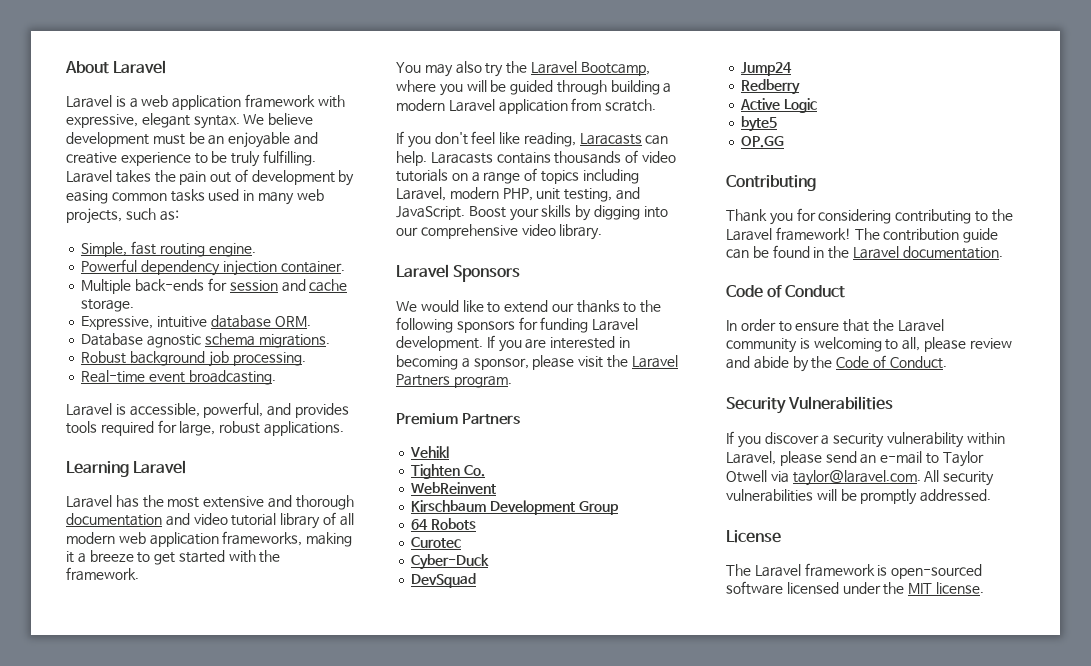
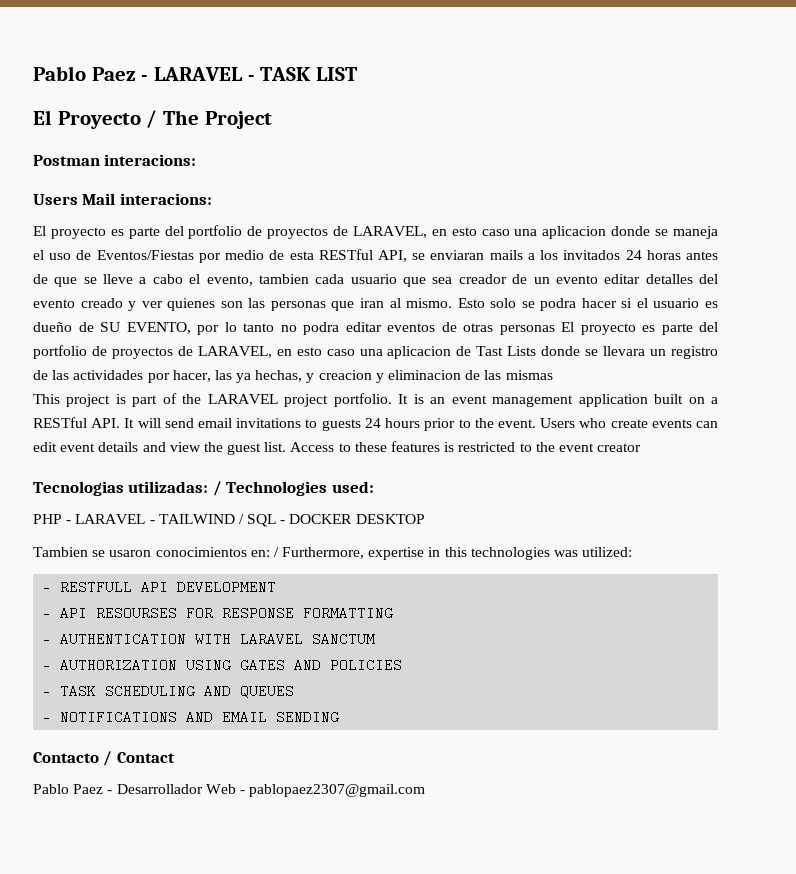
[65,60,167,74] [66,94,345,110] [66,113,314,129] [66,132,318,148] [66,150,316,167] [66,169,355,186] [66,189,324,205] [66,208,179,224] [81,241,256,257] [81,259,345,276] [81,278,348,294] [81,299,135,312] [81,315,311,330] [81,333,330,348] [81,351,306,367] [81,370,276,385] [66,402,349,418] [66,420,344,436] [66,460,187,477] [66,495,354,510] [66,512,354,529] [66,531,353,547] [66,550,281,565] [66,567,139,581] [396,61,650,77] [396,80,672,96] [396,98,657,114] [396,131,669,148] [396,150,676,166] [396,168,639,184] [396,187,640,202] [396,205,668,221] [396,224,603,240] [396,264,521,282] [396,300,662,313] [396,317,639,333] [396,335,630,352] [396,355,678,370] [396,374,512,388] [396,413,520,425] [410,446,450,458] [411,464,486,479] [411,482,497,494] [411,500,619,515] [411,518,477,530] [411,537,462,548] [411,554,490,570] [411,573,477,588] [741,62,793,76] [741,79,801,95] [740,98,818,113] [741,116,778,132] [741,136,785,148] [726,175,816,191] [726,208,1013,225] [726,227,999,243] [726,245,1003,259] [726,285,846,298] [726,319,944,332] [726,337,1012,353] [726,355,947,372] [726,396,894,414] [726,431,1005,448] [726,451,984,467] [726,470,995,486] [726,489,992,505] [726,530,781,543] [726,563,983,579] [726,581,984,595] About Laravel // Laravel is a web application framework with expressive, elegant syntax. We believe development must be an enjoyable and creative experience to be truly fulfilling. Laravel takes the pain out of development by easing common tasks used in many web projects, such as: // Simple, fast routing engine. // Powerful dependency injection container. // Multiple back-ends for session and cache storage. // Expressive, intuitive database ORM. // Database agnostic schema migrations. // Robust background job processing. // Real-time event broadcasting. // Laravel is accessible, powerful, and provides tools required for large, robust applications. // Learning Laravel // Laravel has the most extensive and thorough documentation and video tutorial library of all modern web application frameworks, making it a breeze to get started with the framework. // You may also try the Laravel Bootcamp, where you will be guided through building a modern Laravel application from scratch. // If you don't feel like reading, Laracasts can help. Laracasts contains thousands of video tutorials on a range of topics including Laravel, modern PHP, unit testing, and JavaScript. Boost your skills by digging into our comprehensive video library. // Laravel Sponsors // We would like to extend our thanks to the following sponsors for funding Laravel development. If you are interested in becoming a sponsor, please visit the Laravel Partners program. // Premium Partners // Vehikl // Tighten Co. // WebReinvent // Kirschbaum Development Group // 64 Robots // Curotec // Cyber-Duck // DevSquad // Jump24 // Redberry // Active Logic // byte5 // OP.GG // Contributing // Thank you for considering contributing to the Laravel framework! The contribution guide can be found in the Laravel documentation. // Code of Conduct // In order to ensure that the Laravel community is welcoming to all, please review and abide by the Code of Conduct. // Security Vulnerabilities // If you discover a security vulnerability within Laravel, please send an e-mail to Taylor Otwell via taylor@laravel.com. All security vulnerabilities will be promptly addressed. // License // The Laravel framework is open-sourced software licensed under the MIT license. -> [33,66,359,81] [33,110,272,129] [33,154,197,166] [33,193,212,205] [33,225,718,239] [33,249,718,263] [33,274,718,287] [33,298,718,311] [33,322,718,335] [33,345,719,359] [33,370,553,383] [33,393,719,407] [33,417,719,431] [33,441,642,455] [33,481,374,496] [33,514,425,527] [33,547,633,560] [42,580,277,594] [42,606,394,620] [42,632,376,646] [42,658,403,672] [42,684,295,698] [42,710,340,724] [33,751,175,766] [33,784,426,797] Pablo Paez - LARAVEL - TASK LIST // El Proyecto / The Project // Postman interacions: // Users Mail interacions: // El proyecto es parte del portfolio de proyectos de LARAVEL, en esto caso una aplicacion donde se maneja el uso de Eventos/Fiestas por medio de esta RESTful API, se enviaran mails a los invitados 24 horas antes de que se lleve a cabo el evento, tambien cada usuario que sea creador de un evento editar detalles del evento creado y ver quienes son las personas que iran al mismo. Esto solo se podra hacer si el usuario es dueño de SU EVENTO, por lo tanto no podra editar eventos de otras personas El proyecto es parte del portfolio de proyectos de LARAVEL, en esto caso una aplicacion de Tast Lists donde se llevara un registro de las actividades por hacer, las ya hechas, y creacion y eliminacion de las mismas // This project is part of the LARAVEL project portfolio. It is an event management application built on a RESTful API. It will send email invitations to guests 24 hours prior to the event. Users who create events can edit event details and view the guest list. Access to these features is restricted to the event creator // Tecnologias utilizadas: / Technologies used: // PHP - LARAVEL - TAILWIND / SQL - DOCKER DESKTOP // Tambien se usaron conocimientos en: / Furthermore, expertise in this technologies was utilized: // - RESTFULL API DEVELOPMENT // - API RESOURSES FOR RESPONSE FORMATTING // - AUTHENTICATION WITH LARAVEL SANCTUM // - AUTHORIZATION USING GATES AND POLICIES // - TASK SCHEDULING AND QUEUES // - NOTIFICATIONS AND EMAIL SENDING // Contacto / Contact // Pablo Paez - Desarrollador Web - pablopaez2307@gmail.com

